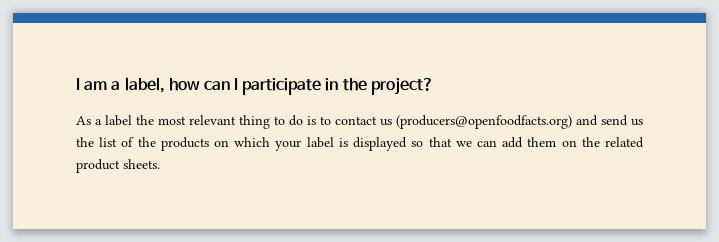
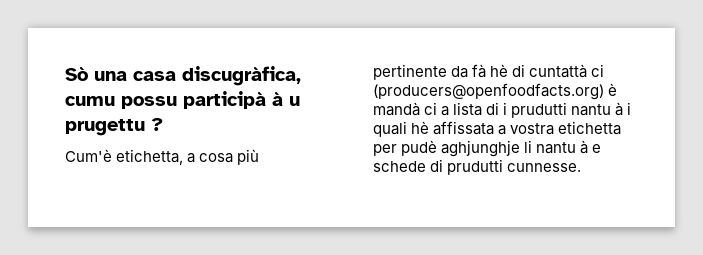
[76,77,434,95] [76,115,643,129] [76,137,645,151] [76,159,160,173] I am a label, how can I participate in the project? // As a label the most relevant thing to do is to contact us (producers@openfoodfacts.org) and send us the list of the products on which your label is displayed so that we can add them on the related product sheets. -> [65,66,301,86] [65,91,300,109] [65,118,163,136] [65,149,260,165] [373,64,605,80] [373,83,618,100] [373,102,632,118] [373,121,622,137] [373,140,602,157] [373,159,582,175] Sò una casa discugràfica, cumu possu participà à u prugettu ? // Cum'è etichetta, a cosa più pertinente da fà hè di cuntattà ci (producers@openfoodfacts.org) è mandà ci a lista di i prudutti nantu à i quali hè affissata a vostra etichetta per pudè aghjunghje li nantu à e schede di prudutti cunnesse.

